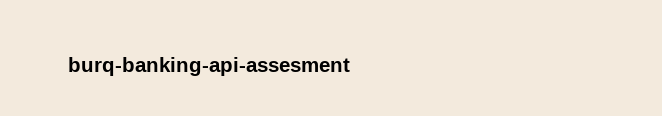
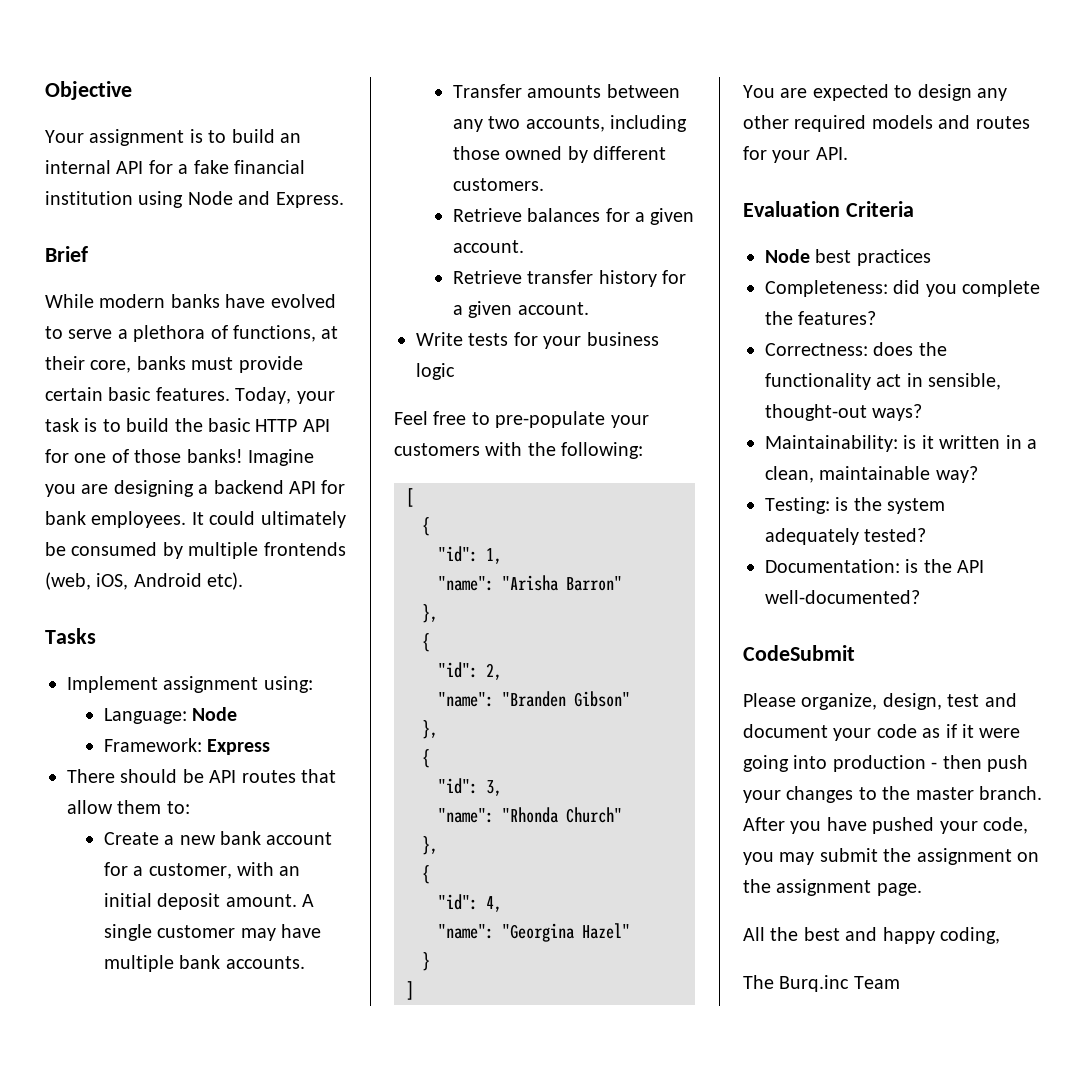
[68,57,350,76] burq-banking-api-assesment -> [45,81,132,100] [45,129,301,146] [45,160,305,174] [45,191,344,208] [45,246,88,262] [45,294,336,308] [45,325,339,342] [45,356,303,373] [45,387,335,404] [45,418,330,432] [45,449,314,466] [45,480,346,497] [45,511,346,528] [45,542,346,559] [45,572,244,590] [45,628,96,644] [67,676,313,693] [103,707,238,724] [103,738,271,755] [67,769,336,783] [67,800,190,814] [103,831,333,845] [103,862,301,879] [103,893,314,910] [103,924,321,941] [103,955,305,972] [452,84,680,98] [452,115,687,132] [452,146,666,163] [452,178,544,191] [452,208,695,225] [452,240,524,253] [452,270,686,287] [452,301,589,318] [416,332,659,349] [416,363,455,380] [394,411,649,428] [394,442,644,459] [406,488,414,507] [422,517,430,536] [438,546,502,564] [438,575,622,591] [422,604,438,623] [422,633,430,652] [438,662,502,680] [438,691,630,707] [422,720,438,739] [422,749,430,768] [438,778,502,796] [438,807,622,823] [422,836,438,855] [422,865,430,884] [438,894,502,912] [438,923,630,942] [422,952,430,971] [406,981,414,1000] [743,84,1007,101] [743,115,1030,132] [743,146,848,163] [743,201,914,217] [765,249,931,266] [765,280,1041,297] [765,311,877,325] [765,342,947,356] [765,373,1002,390] [765,404,923,421] [765,435,1037,452] [765,466,978,483] [765,497,946,514] [765,528,927,545] [765,559,985,573] [765,590,920,604] [743,645,855,661] [743,693,1017,710] [743,724,1021,741] [743,755,1028,772] [743,786,1042,803] [743,817,1028,834] [743,848,1039,865] [743,879,922,896] [743,927,1000,944] [743,975,900,992] Objective // Your assignment is to build an internal API for a fake financial institution using Node and Express. // Brief // While modern banks have evolved to serve a plethora of functions, at their core, banks must provide certain basic features. Today, your task is to build the basic HTTP API for one of those banks! Imagine you are designing a backend API for bank employees. It could ultimately be consumed by multiple frontends (web, iOS, Android etc). // Tasks // Implement assignment using: // Language: Node // Framework: Express // There should be API routes that allow them to: // Create a new bank account for a customer, with an initial deposit amount. A single customer may have multiple bank accounts. // Transfer amounts between any two accounts, including those owned by different customers. // Retrieve balances for a given account. // Retrieve transfer history for a given account. // Write tests for your business logic // Feel free to pre-populate your customers with the following: // [ // { // "id": 1, // "name": "Arisha Barron" // }, // { // "id": 2, // "name": "Branden Gibson" // }, // { // "id": 3, // "name": "Rhonda Church" // }, // { // "id": 4, // "name": "Georgina Hazel" // } // ] // You are expected to design any other required models and routes for your API. // Evaluation Criteria // Node best practices // Completeness: did you complete the features? // Correctness: does the functionality act in sensible, thought-out ways? // Maintainability: is it written in a clean, maintainable way? // Testing: is the system adequately tested? // Documentation: is the API well-documented? // CodeSubmit // Please organize, design, test and document your code as if it were going into production - then push your changes to the master branch. After you have pushed your code, you may submit the assignment on the assignment page. // All the best and happy coding, // The Burq.inc Team

